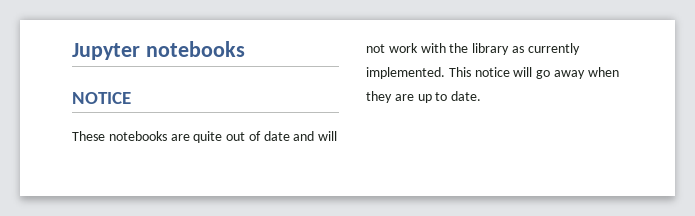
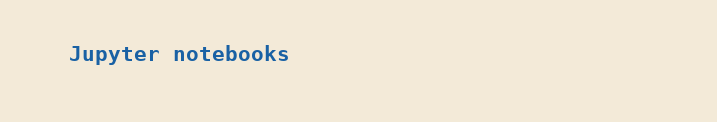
[72,92,131,104] [72,131,338,143] [366,43,580,55] [366,67,619,79] [366,91,482,103] // NOTICE // These notebooks are quite out of date and will not work with the library as currently implemented. This notice will go away when they are up to date. -> (290, 53) none

